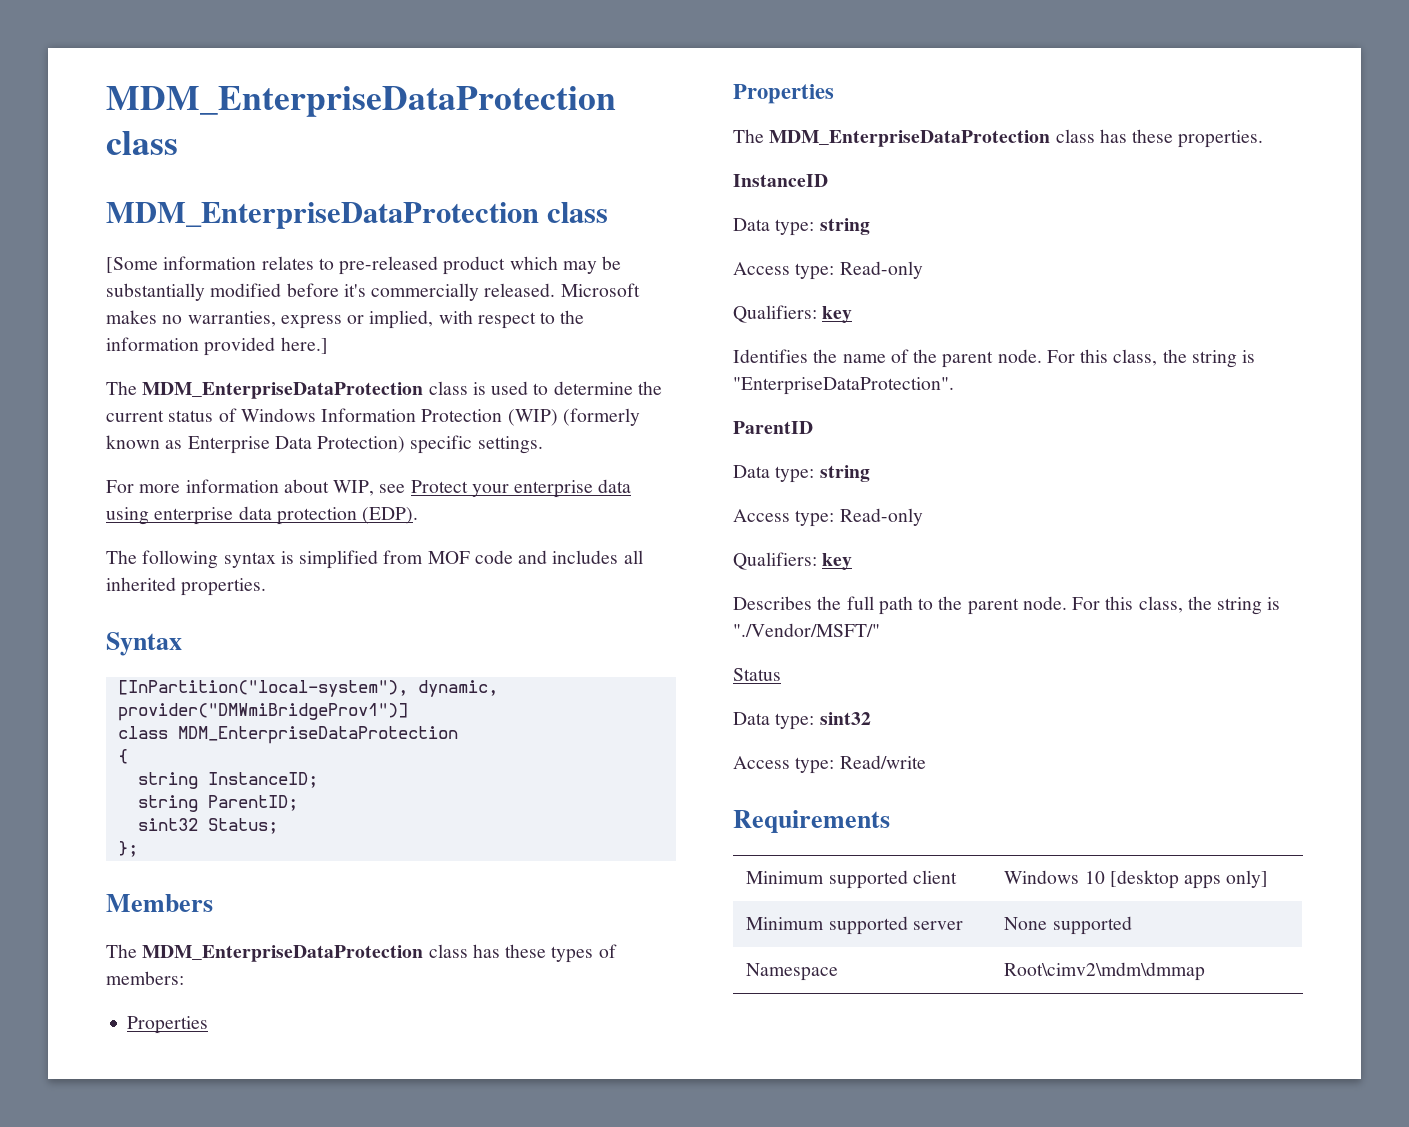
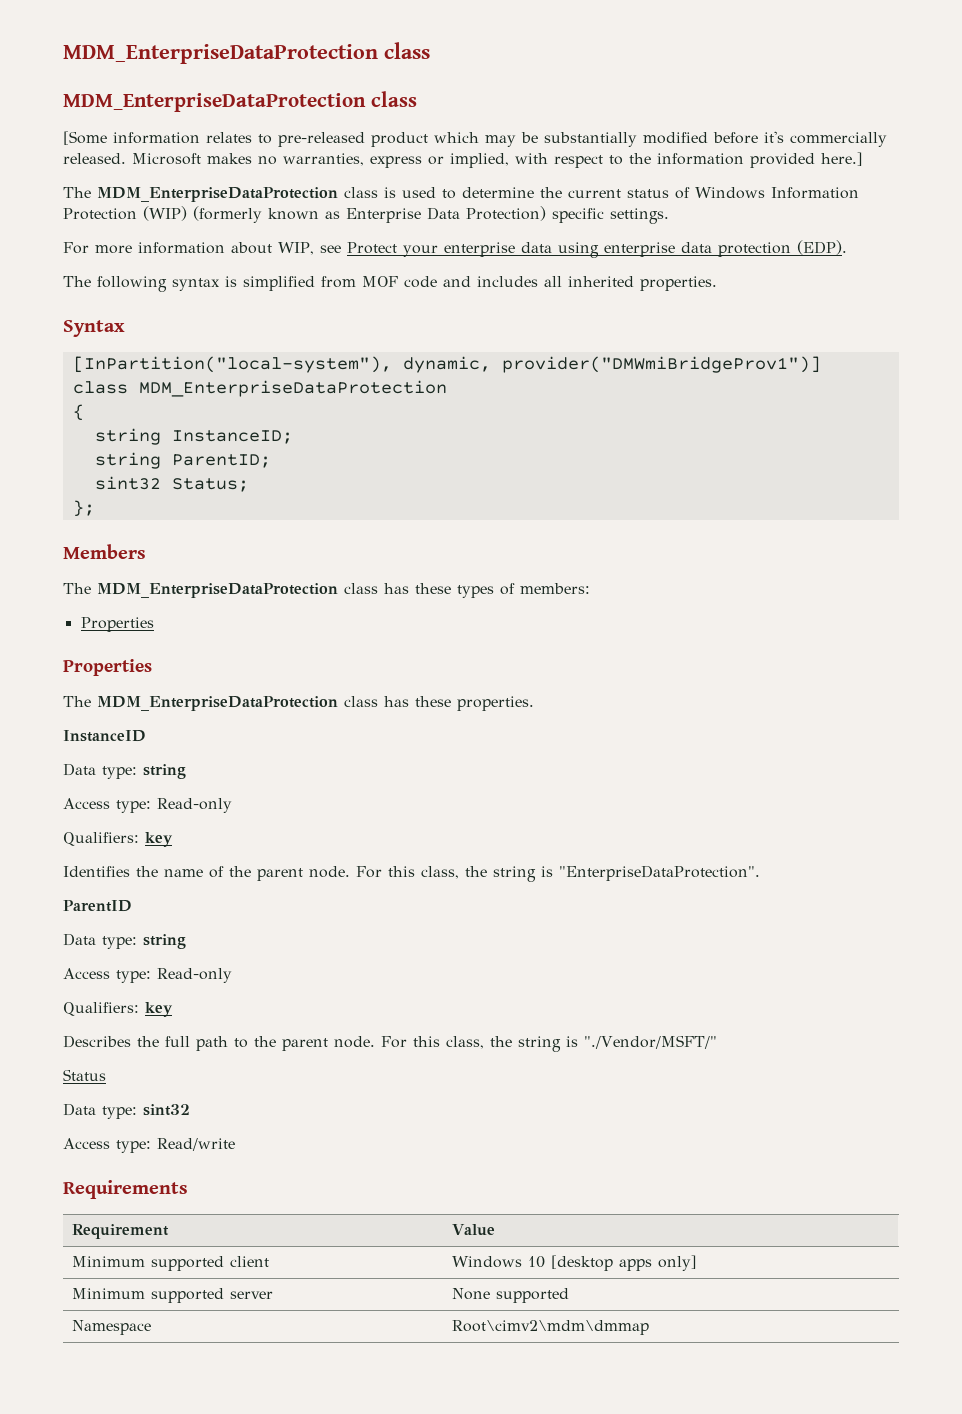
(890, 821) none -> [72,1224,170,1239] [452,1224,496,1236] // Requirement | Value

